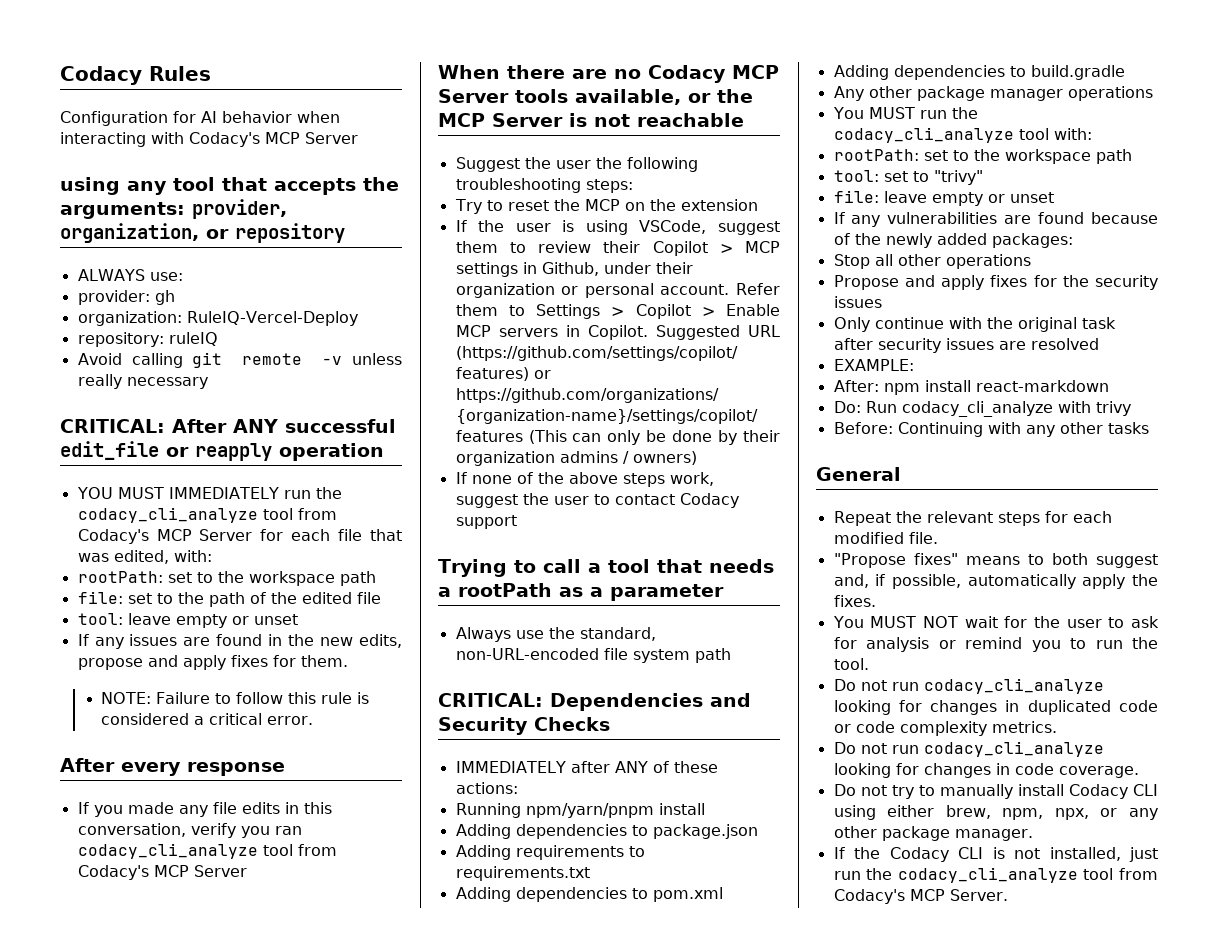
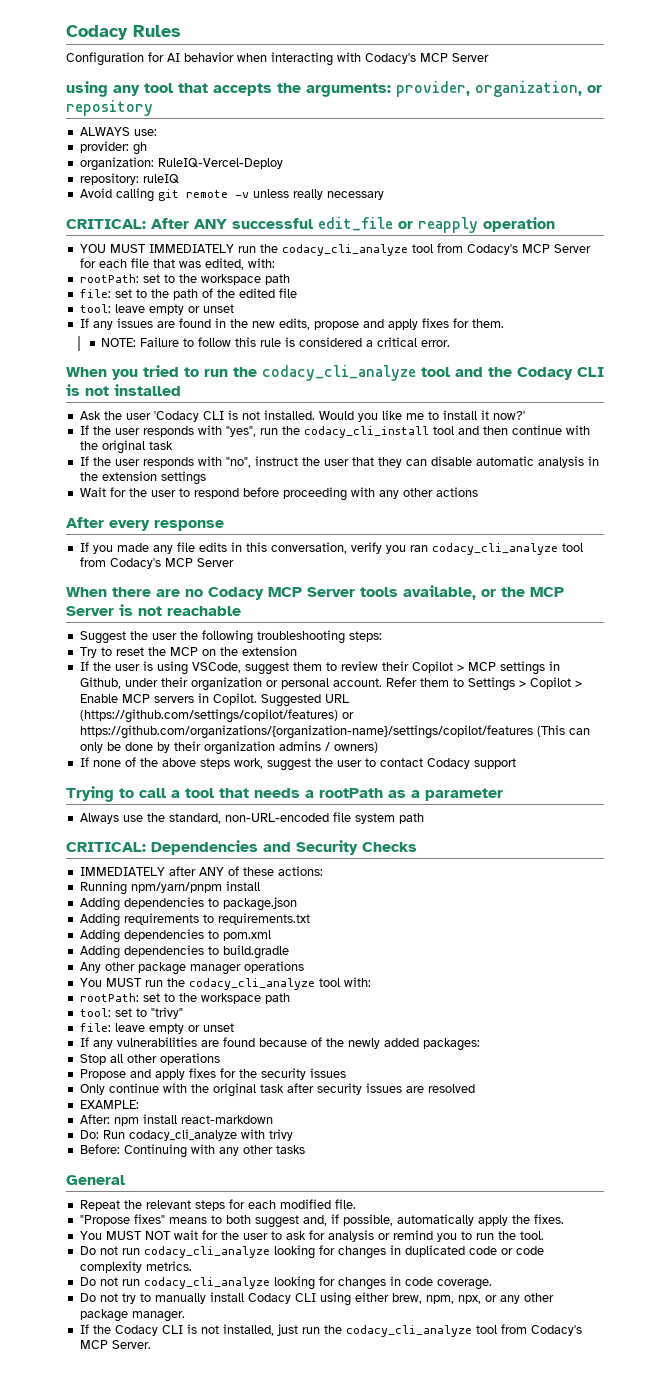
(314, 720) none -> [66,365,604,381] [66,384,181,396] [79,410,525,422] [79,425,590,438] [79,440,173,454] [79,456,599,468] [79,471,206,485] [79,487,478,501] // When you tried to run the codacy_cli_analyze tool and the Codacy CLI is not installed // Ask the user 'Codacy CLI is not installed. Would you like me to install it now?' // If the user responds with "yes", run the codacy_cli_install tool and then continue with the original task // If the user responds with "no", instruct the user that they can disable automatic analysis in the extension settings // Wait for the user to respond before proceeding with any other actions

